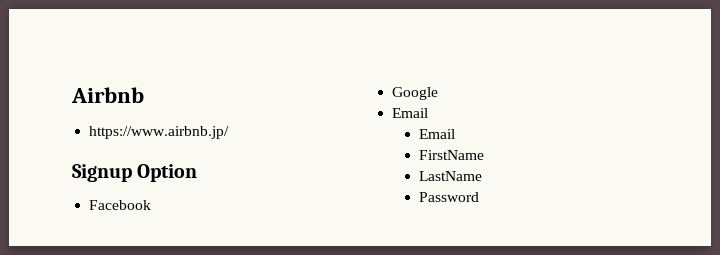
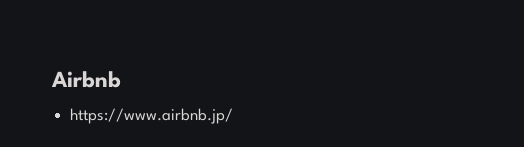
[72,164,198,182] [89,200,152,210] [392,87,439,100] [392,108,429,118] [419,129,456,139] [419,150,485,160] [419,171,483,181] [419,192,480,202] // Signup Option // Facebook // Google // Email // Email // FirstName // LastName // Password -> (234, 116) none

